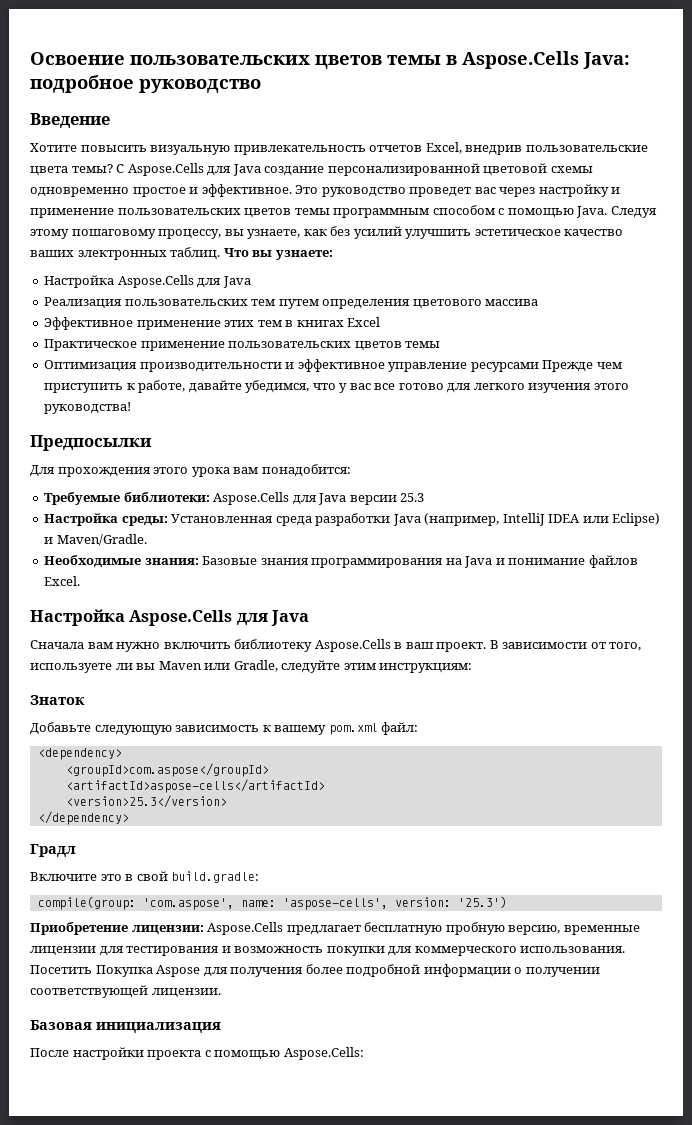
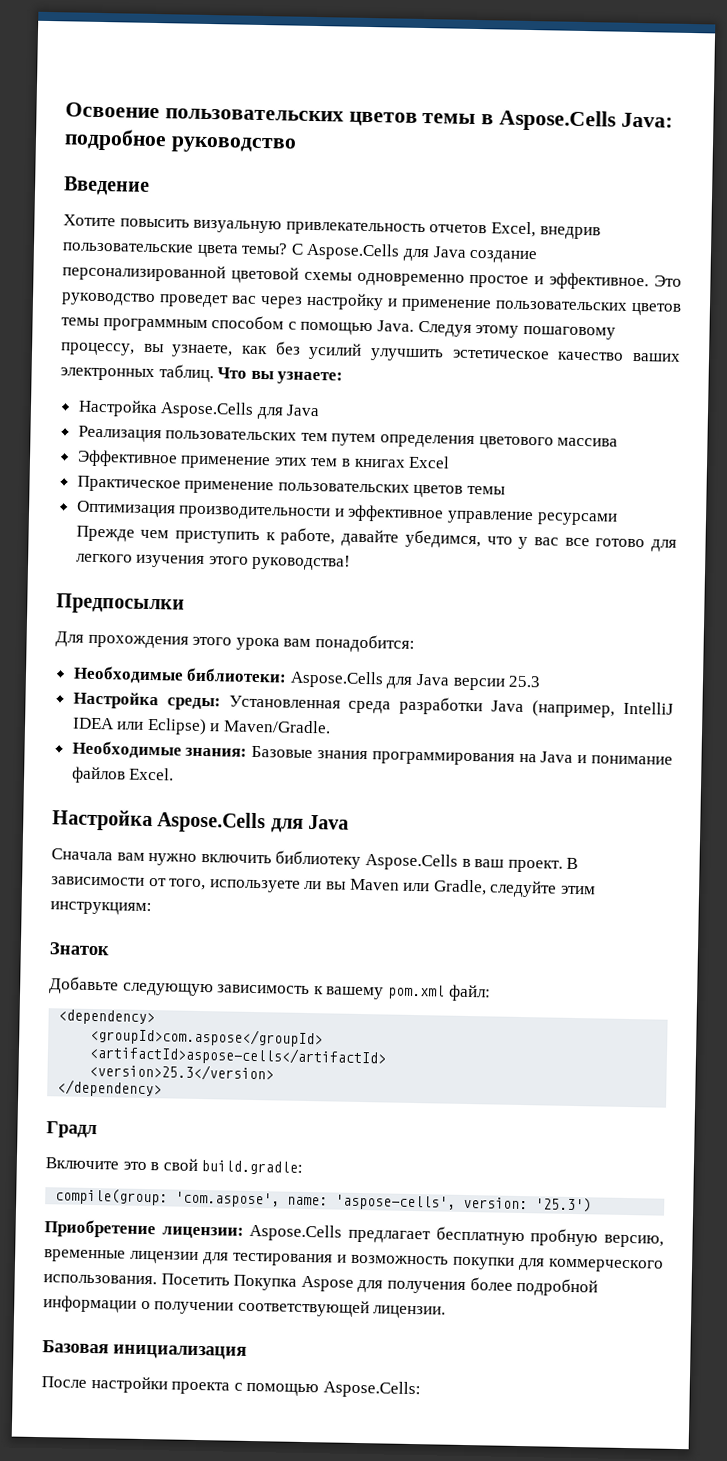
[44,492,121,505] Требуемые -> [72,665,184,684] Необходимые

